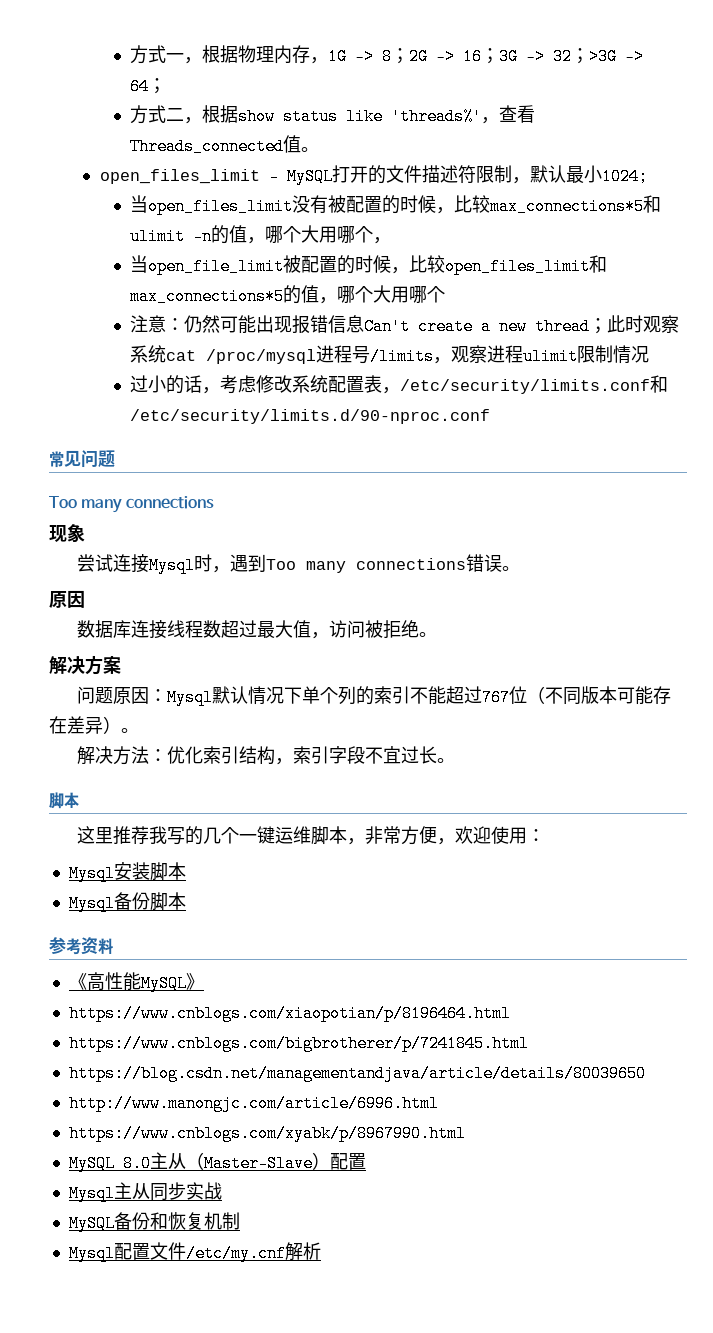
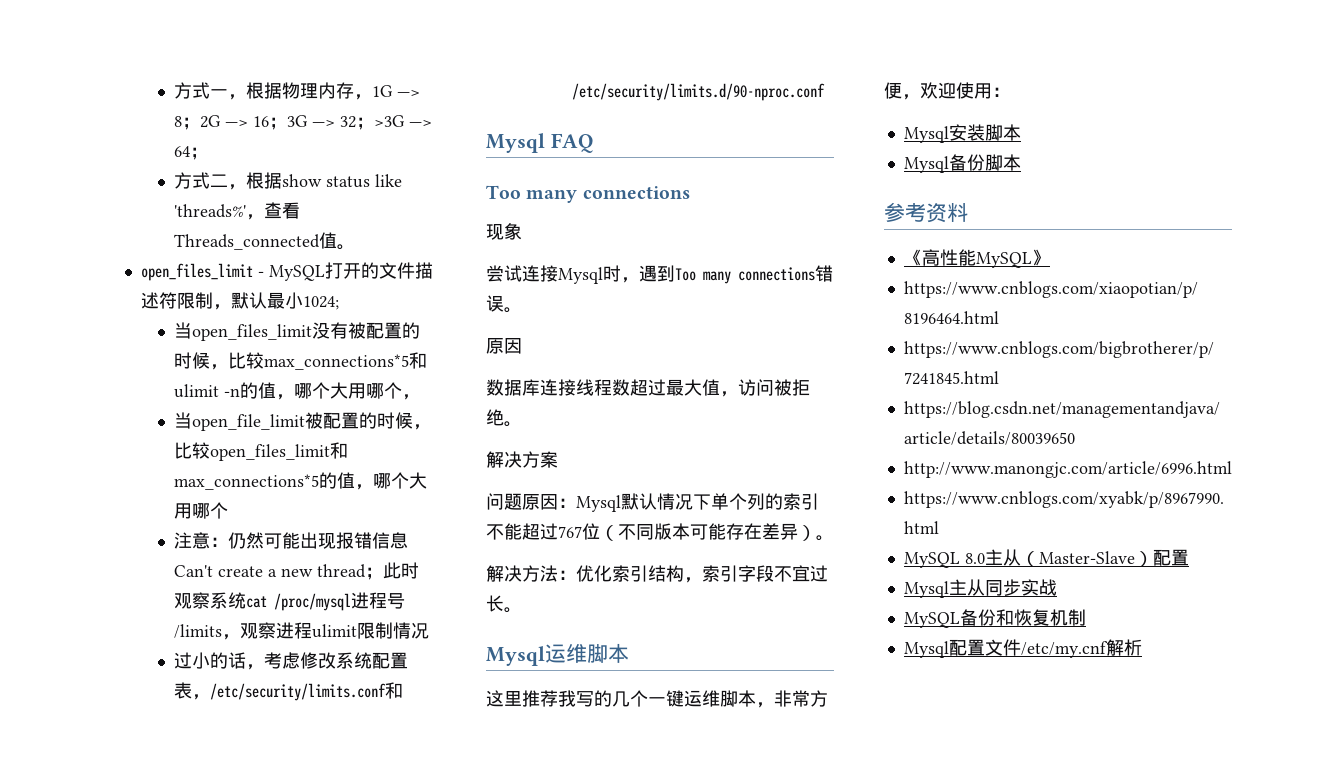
[49,450,115,468] 常见问题 -> [486,133,593,153] Mysql FAQ
(456, 760) none -> [486,643,587,666] Mysql运维

